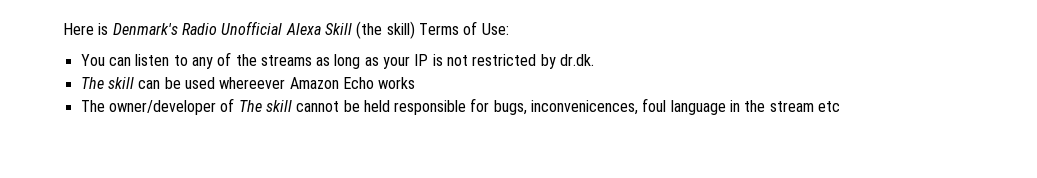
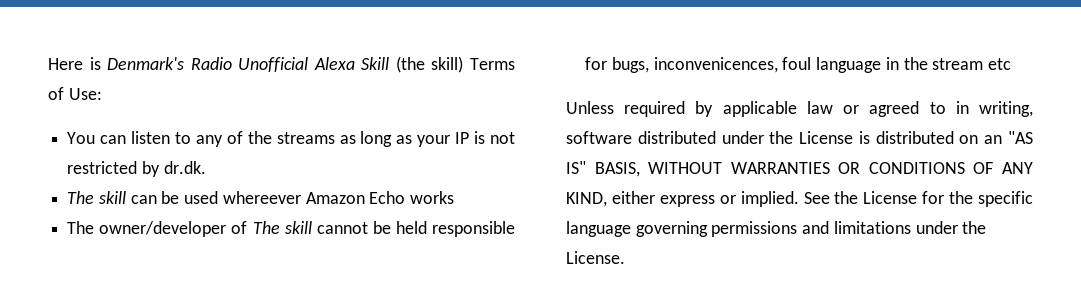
(841, 106) none -> [566,101,1033,117] [566,131,1033,144] [566,161,1033,177] [566,191,1033,207] [566,221,987,237] [566,251,625,264] // Unless required by applicable law or agreed to in writing, software distributed under the License is distributed on an "AS IS" BASIS, WITHOUT WARRANTIES OR CONDITIONS OF ANY KIND, either express or implied. See the License for the specific language governing permissions and limitations under the License.

